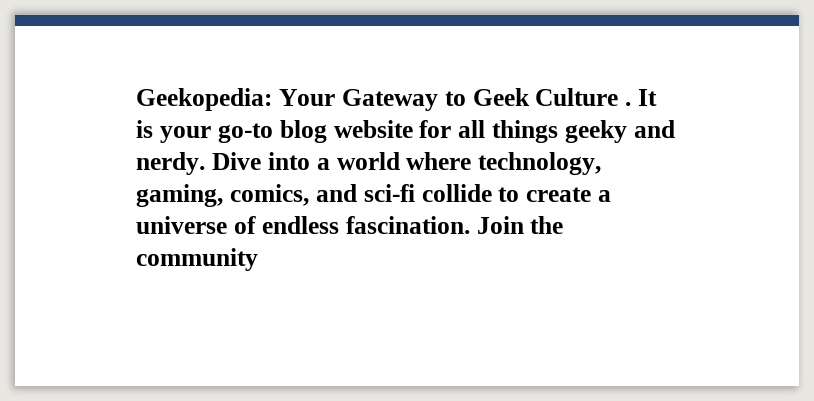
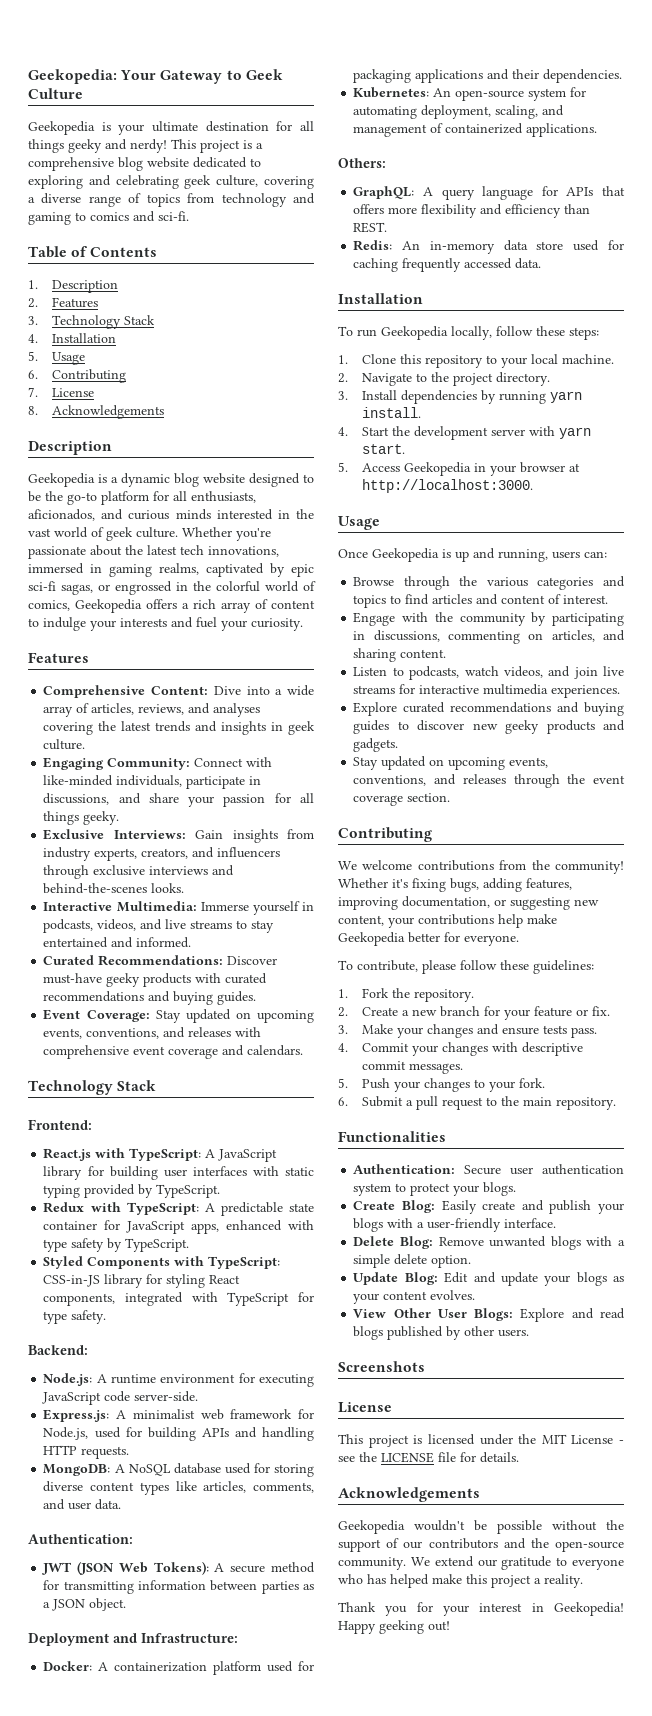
[625,89,658,106] [136,120,413,143] . It is your go-to blog website -> [28,121,269,135] // Geekopedia is your ultimate destination
[136,152,602,175] [136,184,612,207] [136,216,564,234] [136,248,258,271] nerdy. Dive into a world where technology, gaming, comics, and sci-fi collide to create a universe of endless fascination. Join the community -> [130,139,263,153] [28,157,261,171] [28,175,314,189] [28,193,315,207] [28,211,189,225] [28,246,158,258] [28,280,119,293] [28,297,99,308] [28,315,156,329] [28,333,117,343] [28,351,86,365] [28,369,127,383] [28,387,95,397] [28,405,165,419] [28,441,112,455] [28,473,314,487] [28,491,256,505] [28,509,314,521] [28,527,271,541] [28,545,279,559] [28,563,314,577] [28,581,316,595] [28,599,315,613] [28,617,303,631] [28,652,89,663] [43,685,314,698] [43,703,261,717] [43,721,316,735] [43,739,86,750] [43,757,273,770] [43,775,262,789] [43,793,314,807] [43,811,120,825] [43,829,314,843] [43,847,281,861] [43,865,235,879] [43,883,185,894] [43,901,314,915] [43,919,275,933] [43,937,192,948] [43,955,278,966] [43,973,268,987] [43,991,257,1005] [43,1009,314,1023] [43,1027,262,1039] [43,1045,304,1059] [28,1080,157,1095] [28,1119,92,1130] [43,1148,278,1162] [43,1166,314,1180] [43,1184,221,1198] [43,1202,314,1216] [43,1220,315,1234] [43,1238,190,1252] [43,1256,281,1269] [43,1274,241,1288] [43,1292,314,1306] [43,1310,107,1324] [28,1345,88,1355] [43,1373,314,1387] [42,1391,199,1405] [43,1409,314,1422] [43,1427,314,1441] [43,1445,130,1459] [43,1463,314,1477] [43,1481,314,1495] [43,1499,122,1510] [28,1534,133,1544] [42,1561,316,1575] [43,1580,314,1594] [43,1598,127,1611] [28,1633,238,1646] [43,1661,315,1675] [353,69,623,83] [353,87,587,101] [353,105,565,119] [353,123,598,137] [338,158,386,168] [353,186,625,200] [353,204,591,218] [353,222,388,233] [353,240,624,254] [353,258,542,272] [338,293,423,304] [338,326,599,340] [338,354,615,368] [338,372,551,386] [338,390,583,404] [362,407,422,418] [338,426,592,440] [362,444,406,454] [338,462,581,476] [362,479,534,493] [338,516,380,530] [338,548,607,562] [353,576,625,590] [353,594,609,608] [353,612,624,626] [353,630,625,644] [353,648,447,662] [353,666,624,680] [353,684,621,698] [353,702,624,716] [353,720,625,734] [353,738,399,752] [353,756,549,770] [353,774,625,788] [353,793,451,806] [338,827,432,842] [338,860,624,874] [338,878,572,892] [338,896,599,910] [338,914,557,928] [338,932,519,946] [338,960,594,974] [338,988,475,1002] [338,1006,611,1020] [338,1024,598,1038] [338,1042,584,1056] [362,1061,464,1074] [338,1078,546,1092] [338,1096,617,1110] [338,1131,446,1142] [353,1164,624,1175] [353,1182,517,1196] [353,1200,624,1214] [353,1218,557,1232] [353,1236,625,1250] [353,1254,472,1268] [353,1272,624,1286] [353,1290,476,1304] [353,1308,625,1322] [353,1326,530,1340] [338,1361,425,1372] [338,1402,392,1413] [338,1434,624,1448] [338,1452,519,1463] [338,1487,480,1502] [338,1520,624,1534] [338,1538,624,1552] [338,1556,624,1570] [338,1574,583,1588] [338,1602,624,1616] [338,1620,450,1634] nerdy! This project is a comprehensive blog website dedicated to exploring and celebrating geek culture, covering a diverse range of topics from technology and gaming to comics and sci-fi. // Table of Contents // 1. Description // 2. Features // 3. Technology Stack // 4. Installation // 5. Usage // 6. Contributing // 7. License // 8. Acknowledgements // Description // Geekopedia is a dynamic blog website designed to be the go-to platform for all enthusiasts, aficionados, and curious minds interested in the vast world of geek culture. Whether you're passionate about the latest tech innovations, immersed in gaming realms, captivated by epic sci-fi sagas, or engrossed in the colorful world of comics, Geekopedia offers a rich array of content to indulge your interests and fuel your curiosity. // Features // Comprehensive Content: Dive into a wide array of articles, reviews, and analyses covering the latest trends and insights in geek culture. // Engaging Community: Connect with like-minded individuals, participate in discussions, and share your passion for all things geeky. // Exclusive Interviews: Gain insights from industry experts, creators, and influencers through exclusive interviews and behind-the-scenes looks. // Interactive Multimedia: Immerse yourself in podcasts, videos, and live streams to stay entertained and informed. // Curated Recommendations: Discover must-have geeky products with curated recommendations and buying guides. // Event Coverage: Stay updated on upcoming events, conventions, and releases with comprehensive event coverage and calendars. // Technology Stack // Frontend: // React.js with TypeScript: A JavaScript library for building user interfaces with static typing provided by TypeScript. // Redux with TypeScript: A predictable state container for JavaScript apps, enhanced with type safety by TypeScript. // Styled Components with TypeScript: CSS-in-JS library for styling React components, integrated with TypeScript for type safety. // Backend: // Node.js: A runtime environment for executing JavaScript code server-side. // Express.js: A minimalist web framework for Node.js, used for building APIs and handling HTTP requests. // MongoDB: A NoSQL database used for storing diverse content types like articles, comments, and user data. // Authentication: // JWT (JSON Web Tokens): A secure method for transmitting information between parties as a JSON object. // Deployment and Infrastructure: // Docker: A containerization platform used for packaging applications and their dependencies. // Kubernetes: An open-source system for automating deployment, scaling, and management of containerized applications. // Others: // GraphQL: A query language for APIs that offers more flexibility and efficiency than REST. // Redis: An in-memory data store used for caching frequently accessed data. // Installation // To run Geekopedia locally, follow these steps: // 1. Clone this repository to your local machine. // 2. Navigate to the project directory. // 3. Install dependencies by running yarn install. // 4. Start the development server with yarn start. // 5. Access Geekopedia in your browser at http://localhost:3000. // Usage // Once Geekopedia is up and running, users can: // Browse through the various categories and topics to find articles and content of interest. // Engage with the community by participating in discussions, commenting on articles, and sharing content. // Listen to podcasts, watch videos, and join live streams for interactive multimedia experiences. // Explore curated recommendations and buying guides to discover new geeky products and gadgets. // Stay updated on upcoming events, conventions, and releases through the event coverage section. // Contributing // We welcome contributions from the community! Whether it's fixing bugs, adding features, improving documentation, or suggesting new content, your contributions help make Geekopedia better for everyone. // To contribute, please follow these guidelines: // 1. Fork the repository. // 2. Create a new branch for your feature or fix. // 3. Make your changes and ensure tests pass. // 4. Commit your changes with descriptive commit messages. // 5. Push your changes to your fork. // 6. Submit a pull request to the main repository. // Functionalities // Authentication: Secure user authentication system to protect your blogs. // Create Blog: Easily create and publish your blogs with a user-friendly interface. // Delete Blog: Remove unwanted blogs with a simple delete option. // Update Blog: Edit and update your blogs as your content evolves. // View Other User Blogs: Explore and read blogs published by other users. // Screenshots // License // This project is licensed under the MIT License - see the LICENSE file for details. // Acknowledgements // Geekopedia wouldn't be possible without the support of our contributors and the open-source community. We extend our gratitude to everyone who has helped make this project a reality. // Thank you for your interest in Geekopedia! Happy geeking out!

